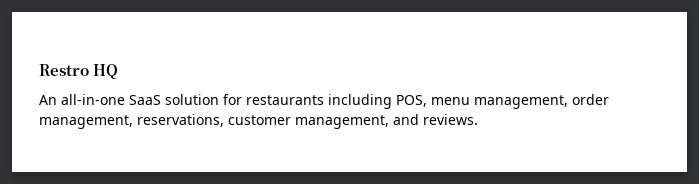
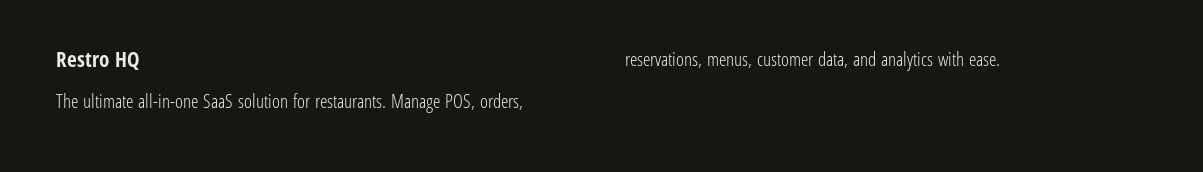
[39,95,57,105] An -> [56,93,133,108] The ultimate
[246,94,609,109] [39,114,478,129] restaurants including POS, menu management, order management, reservations, customer management, and reviews. -> [314,93,523,113] [625,51,1000,71] restaurants. Manage POS, orders, reservations, menus, customer data, and analytics with ease.

